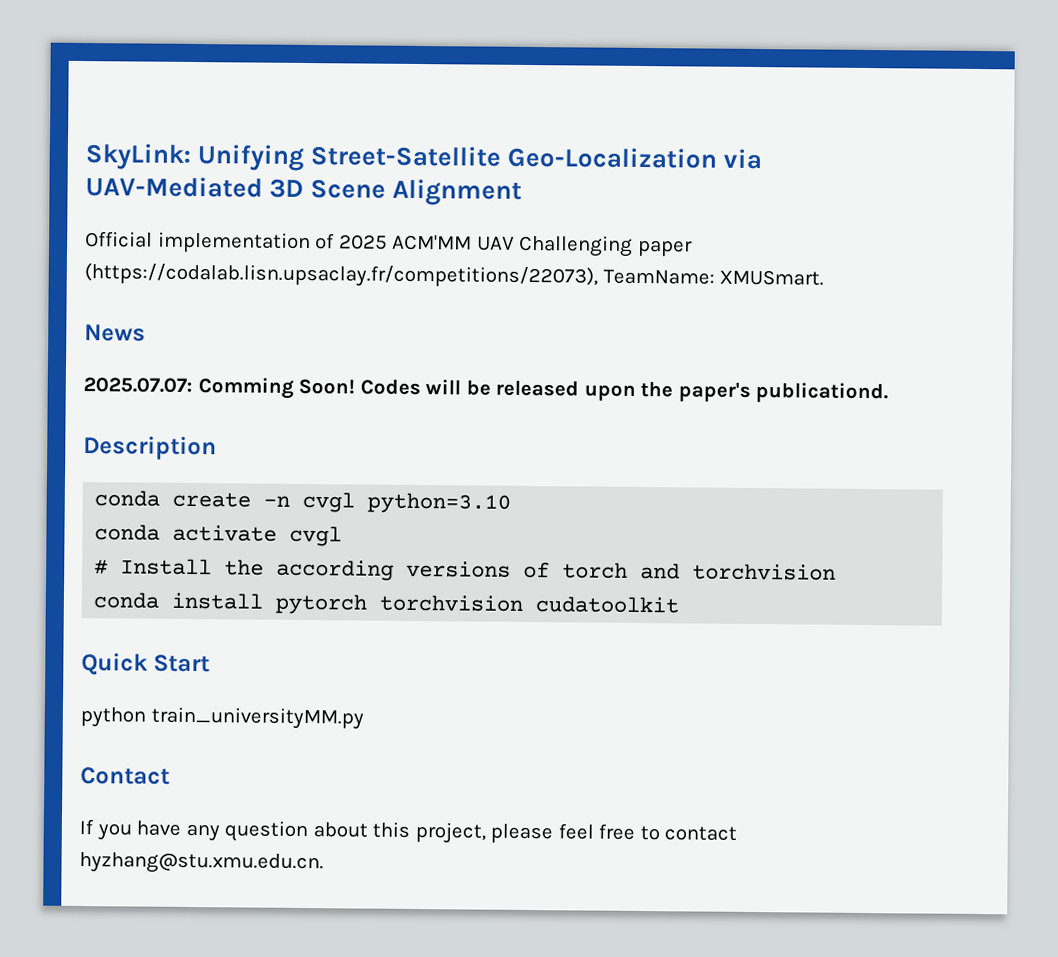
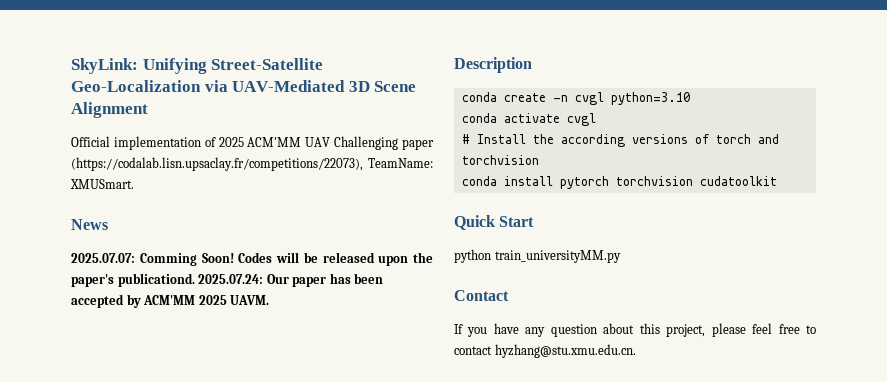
(889, 393) none -> [198,273,384,287] [71,294,270,308] 2025.07.24: Our paper has been accepted by ACM'MM 2025 UAVM.

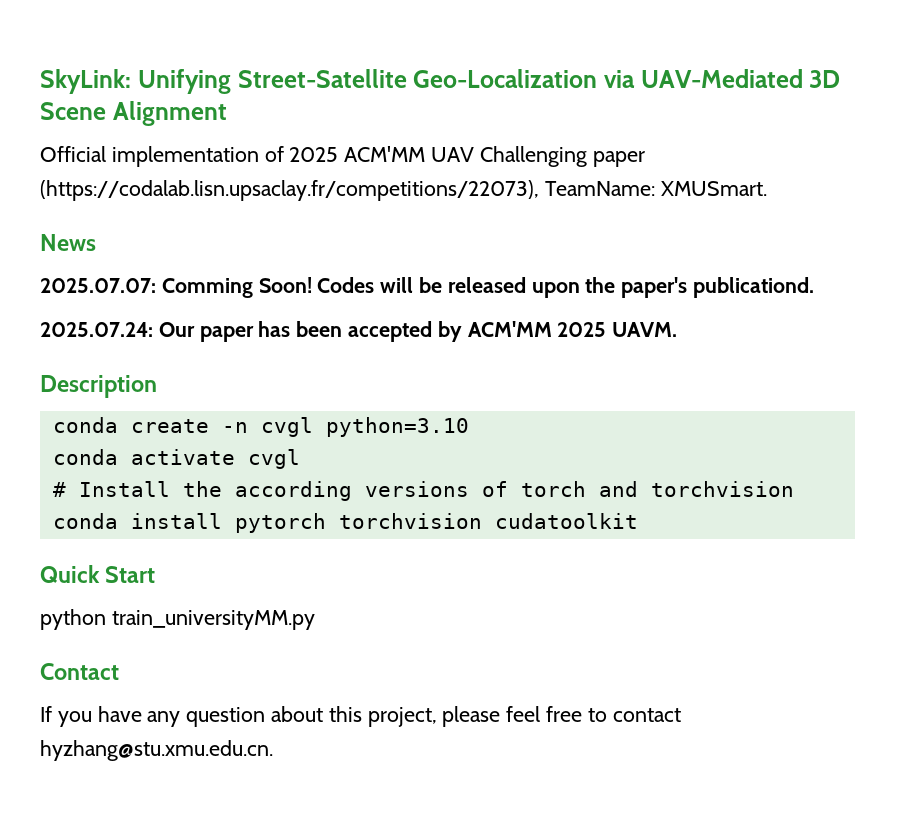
(195, 280) none -> (815, 287) //

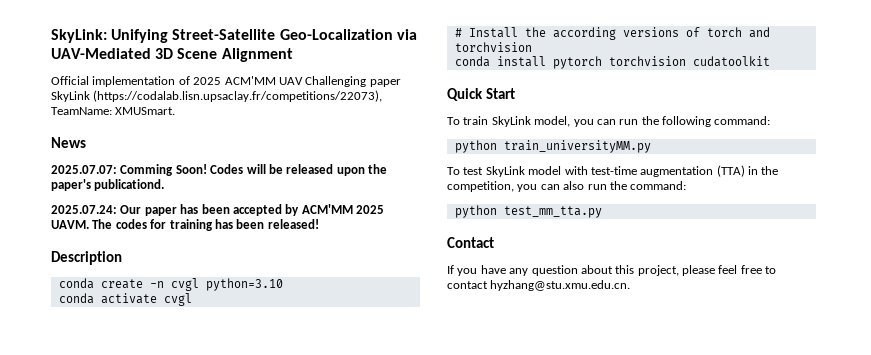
(645, 159) none -> [51,91,90,102] SkyLink
(678, 329) none -> [92,219,319,231] The codes for training has been released!
[40,609,315,630] python train_universityMM.py -> [447,116,771,127] [454,140,651,153] [447,165,779,177] [447,181,687,192] [454,205,602,218] To train SkyLink model, you can run the following command: // python train_universityMM.py // To test SkyLink model with test-time augmentation (TTA) in the competition, you can also run the command: // python test_mm_tta.py

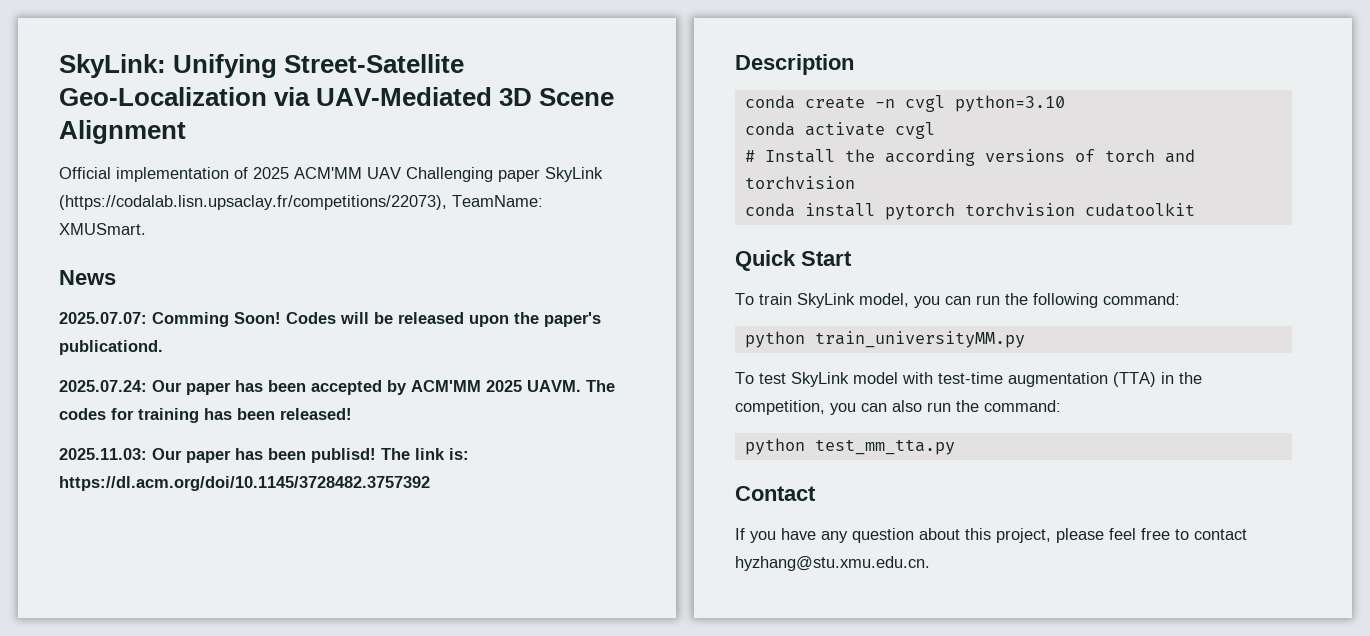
(319, 224) none -> [59,448,469,463] [59,476,430,491] // 2025.11.03: Our paper has been publisd! The link is: https://dl.acm.org/doi/10.1145/3728482.3757392

